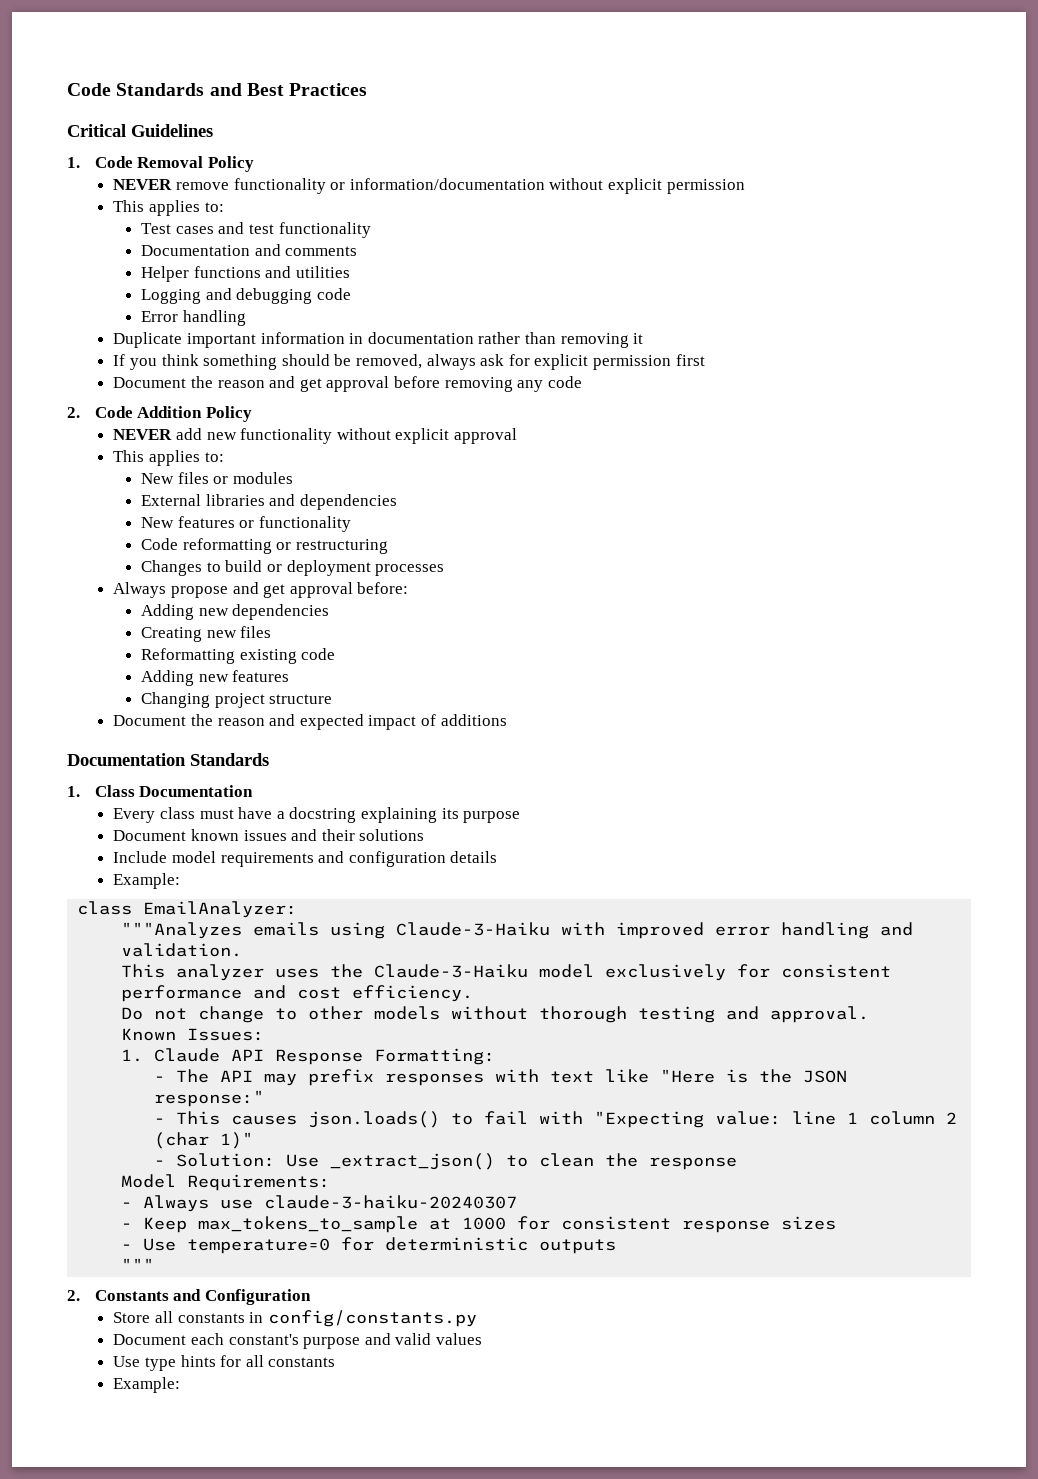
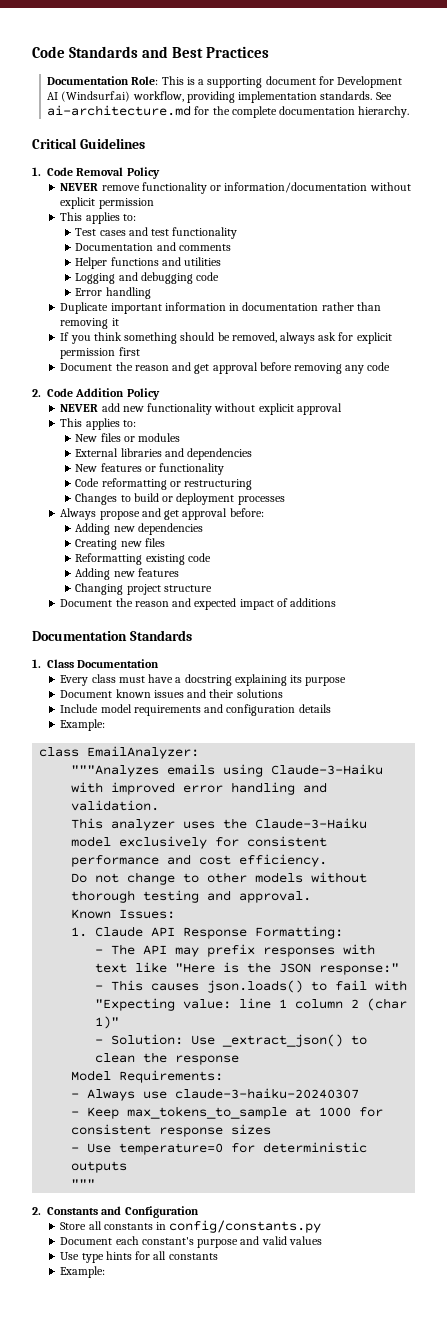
(368, 89) none -> [47,76,403,88] [47,91,392,103] [47,105,410,118] // Documentation Role: This is a supporting document for Development AI (Windsurf.ai) workflow, providing implementation standards. See ai-architecture.md for the complete documentation hierarchy.

